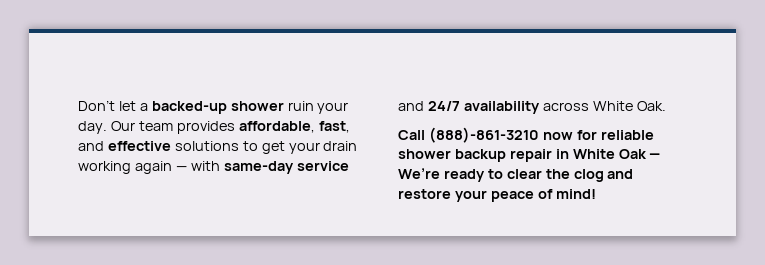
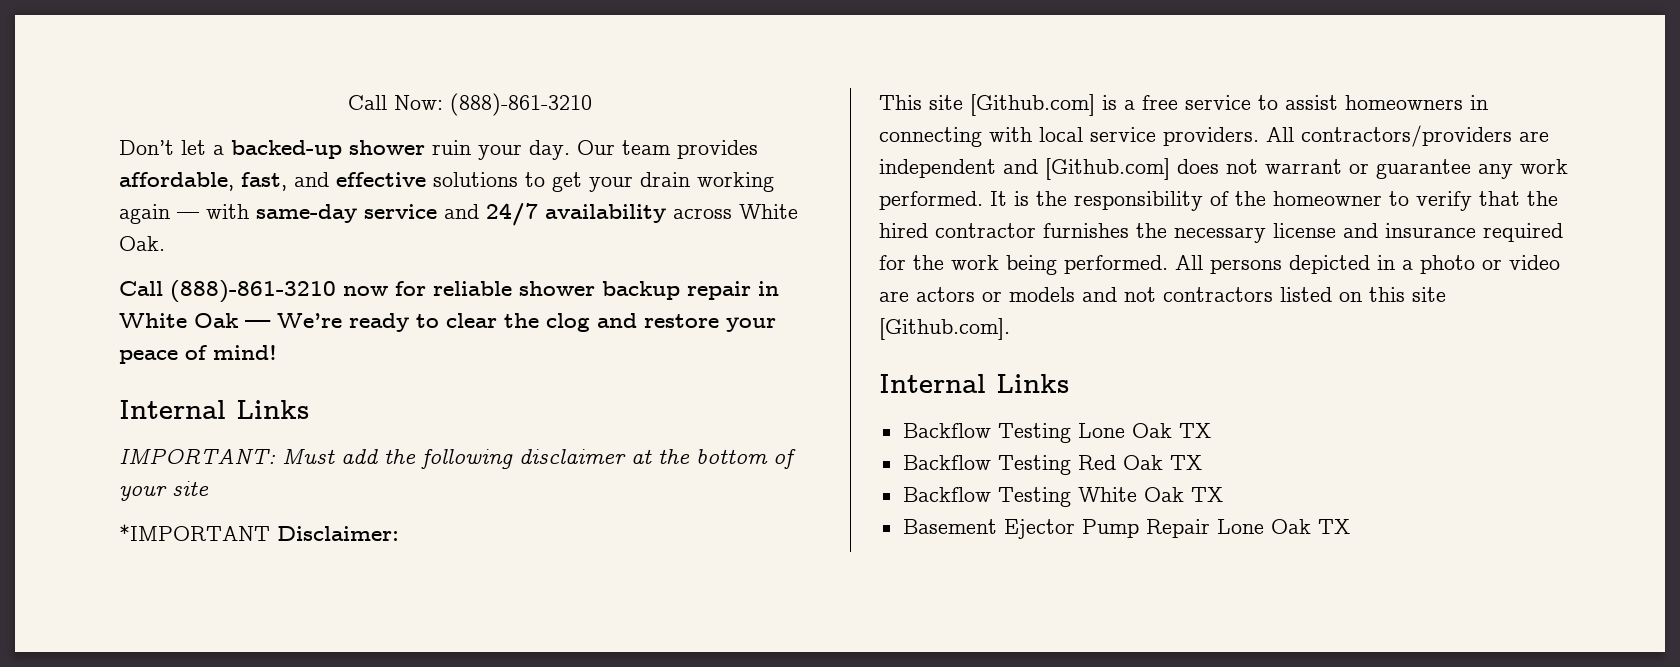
(78, 105) none -> [347,93,592,116] Call Now: (888)-861-3210 //
(596, 194) none -> [119,400,309,419] [119,448,796,469] [119,481,209,501] [119,524,399,541] [879,94,1488,116] [879,125,1549,147] [879,158,1568,180] [879,191,1558,211] [879,223,1563,243] [879,255,1560,275] [879,287,1446,302] [879,318,1010,340] [879,374,1069,393] [902,423,1211,443] [902,455,1202,475] [902,487,1223,507] [902,519,1350,539] // Internal Links // IMPORTANT: Must add the following disclaimer at the bottom of your site // *IMPORTANT Disclaimer: // This site [Github.com] is a free service to assist homeowners in connecting with local service providers. All contractors/providers are independent and [Github.com] does not warrant or guarantee any work performed. It is the responsibility of the homeowner to verify that the hired contractor furnishes the necessary license and insurance required for the work being performed. All persons depicted in a photo or video are actors or models and not contractors listed on this site [Github.com]. // Internal Links // Backflow Testing Lone Oak TX // Backflow Testing Red Oak TX // Backflow Testing White Oak TX // Basement Ejector Pump Repair Lone Oak TX

